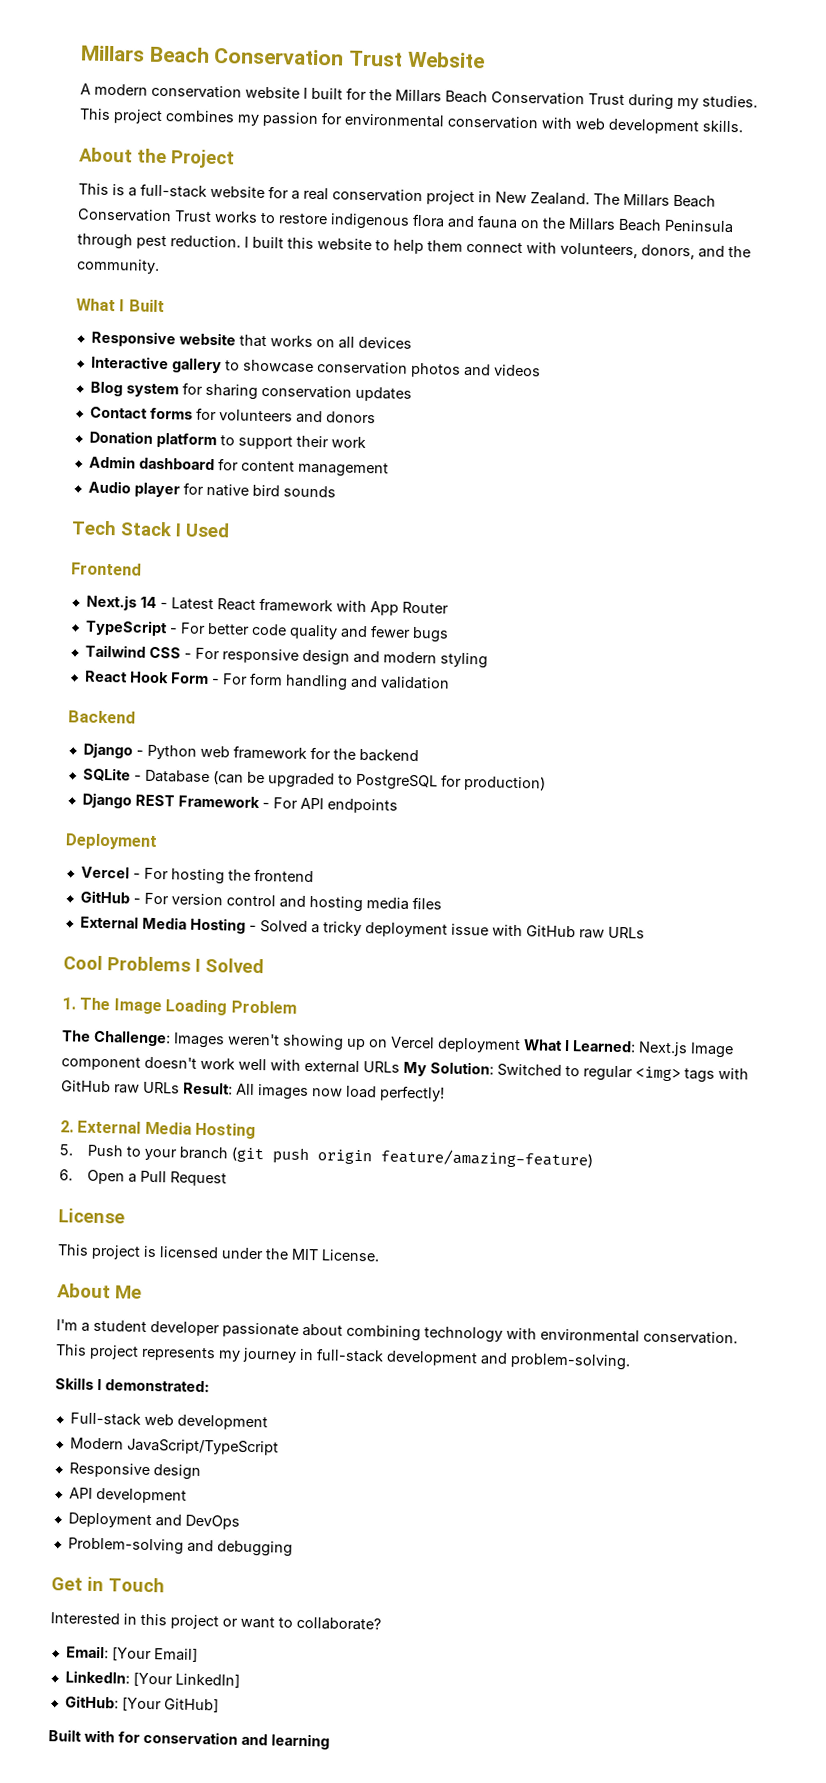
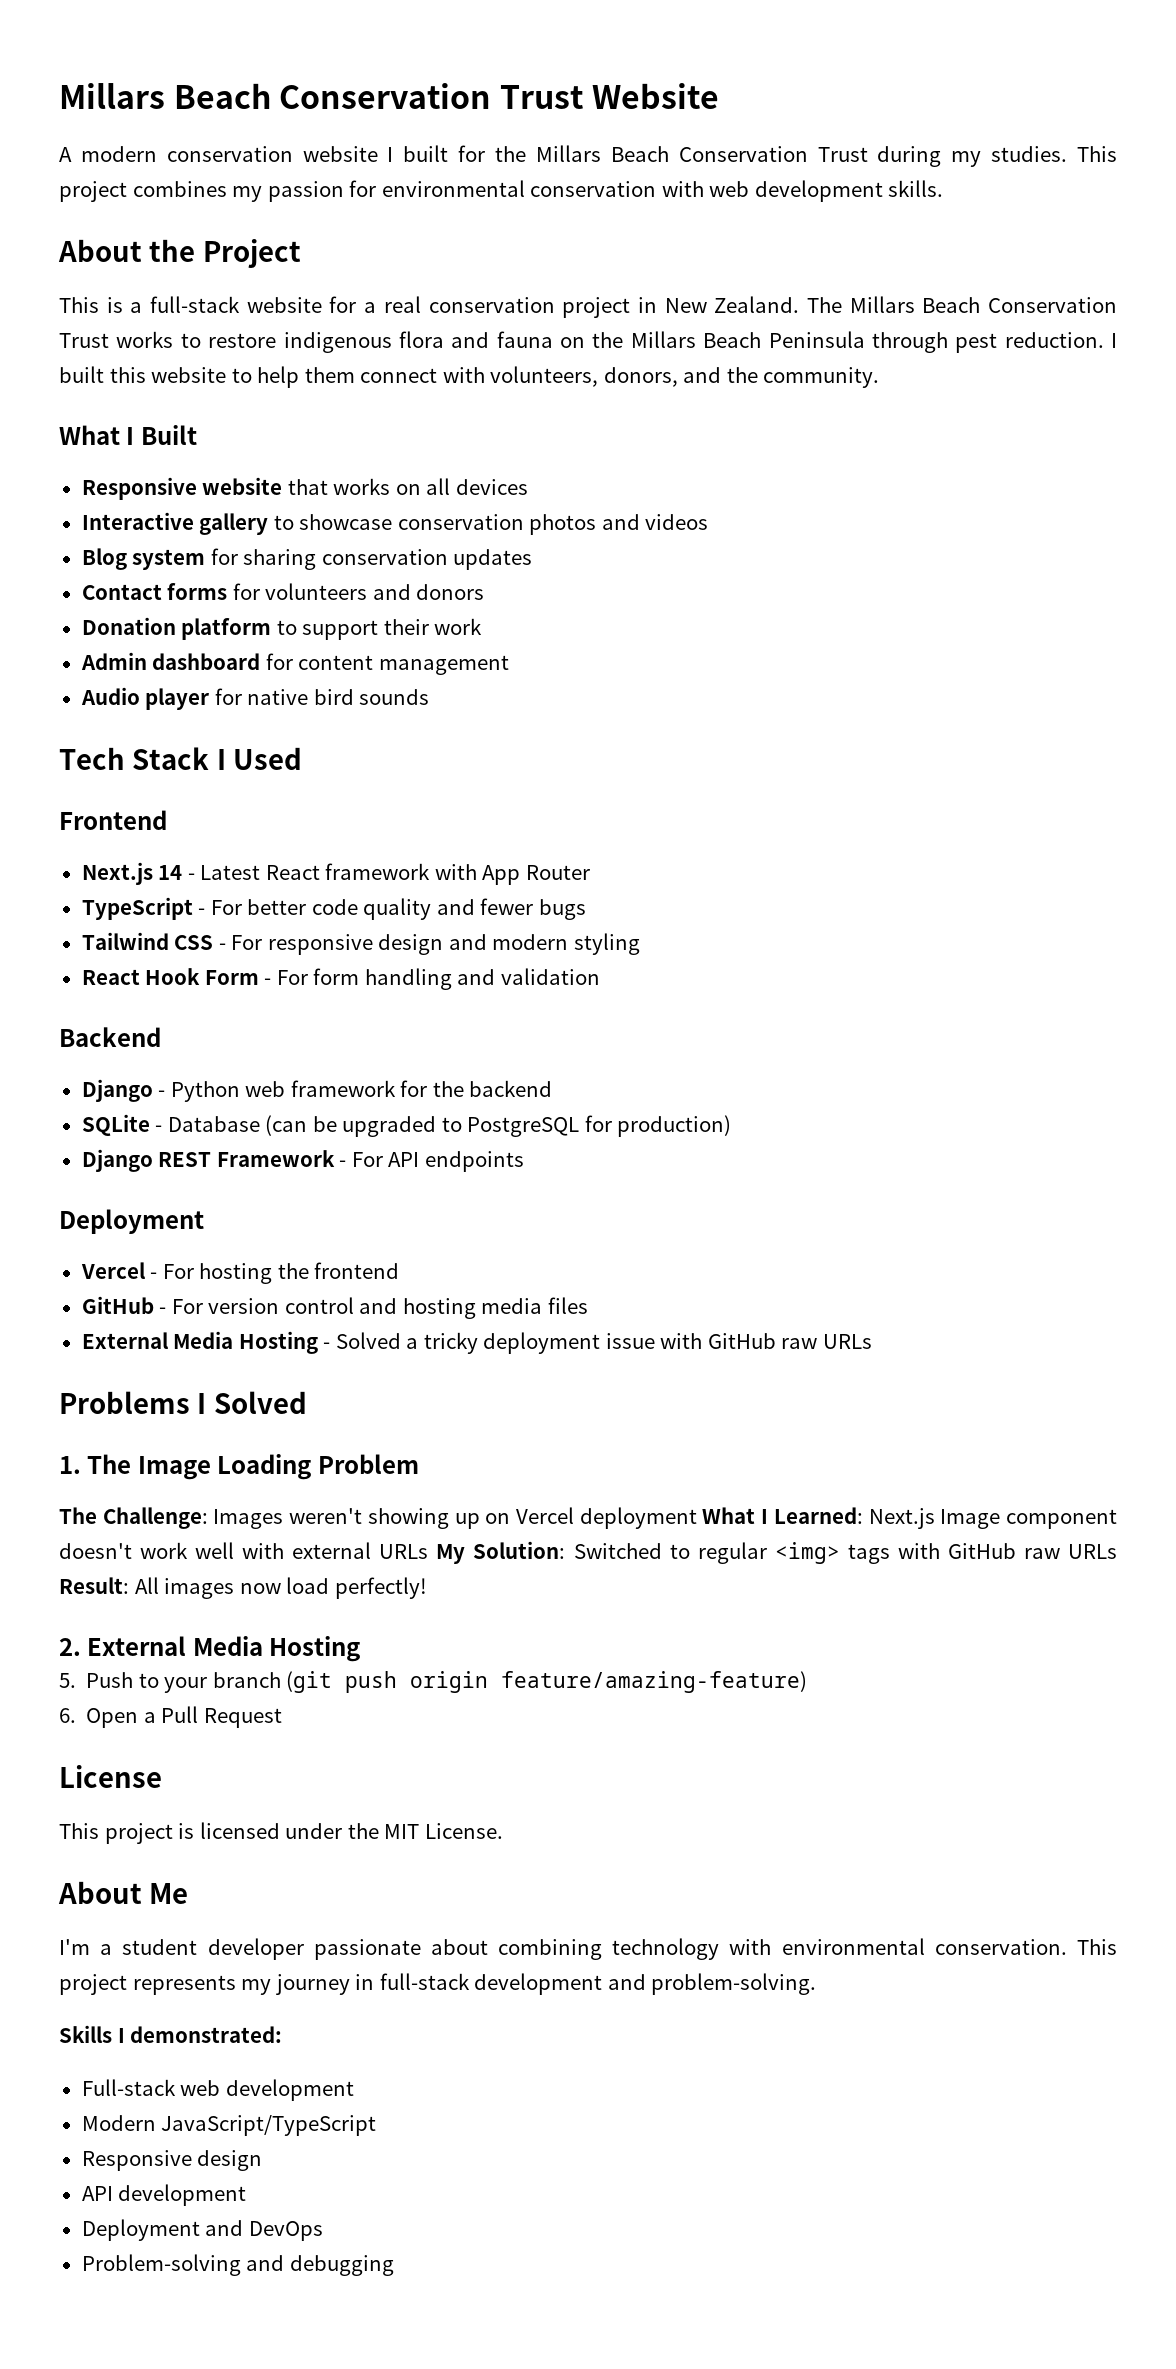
[63,955,103,970] Cool -> (872, 1341) none
[51,1576,165,1593] [50,1612,381,1631] [65,1645,198,1662] [64,1670,240,1688] [64,1695,219,1713] [48,1729,330,1750] // Get in Touch // Interested in this project or want to collaborate? // Email: [Your Email] // LinkedIn: [Your LinkedIn] // GitHub: [Your GitHub] // Built with for conservation and learning -> (394, 2265) none

